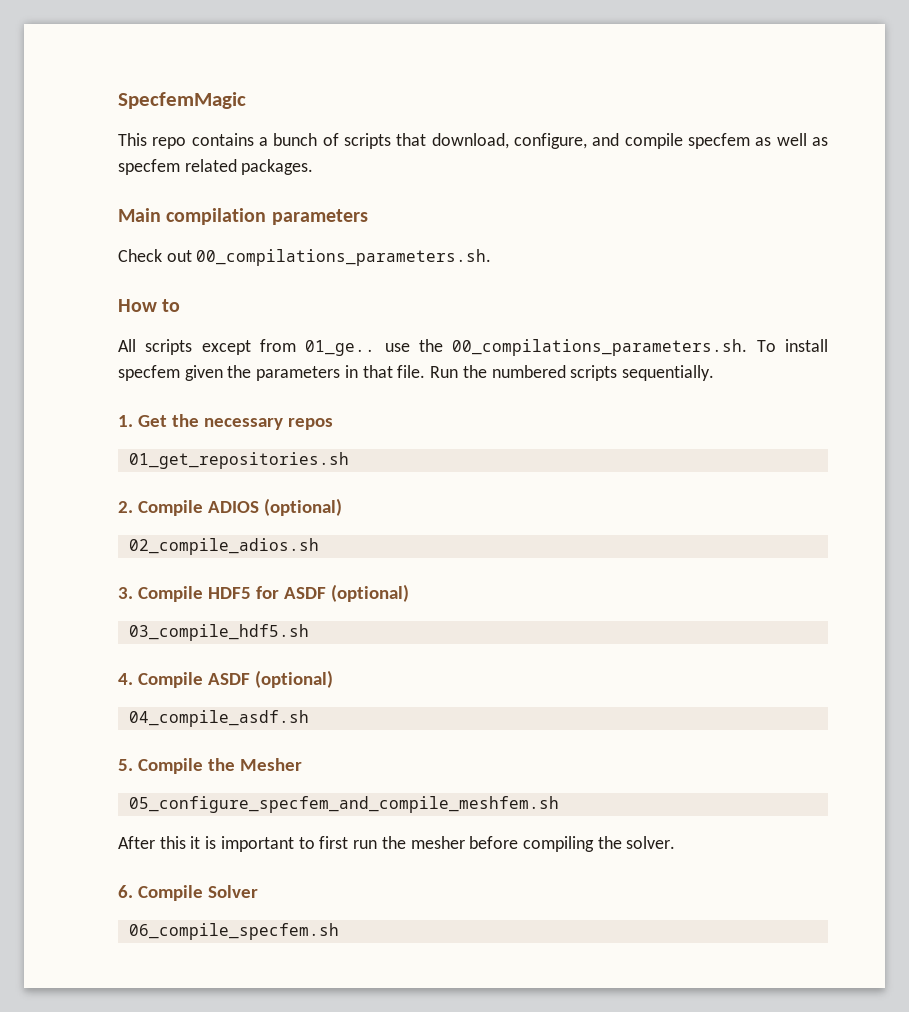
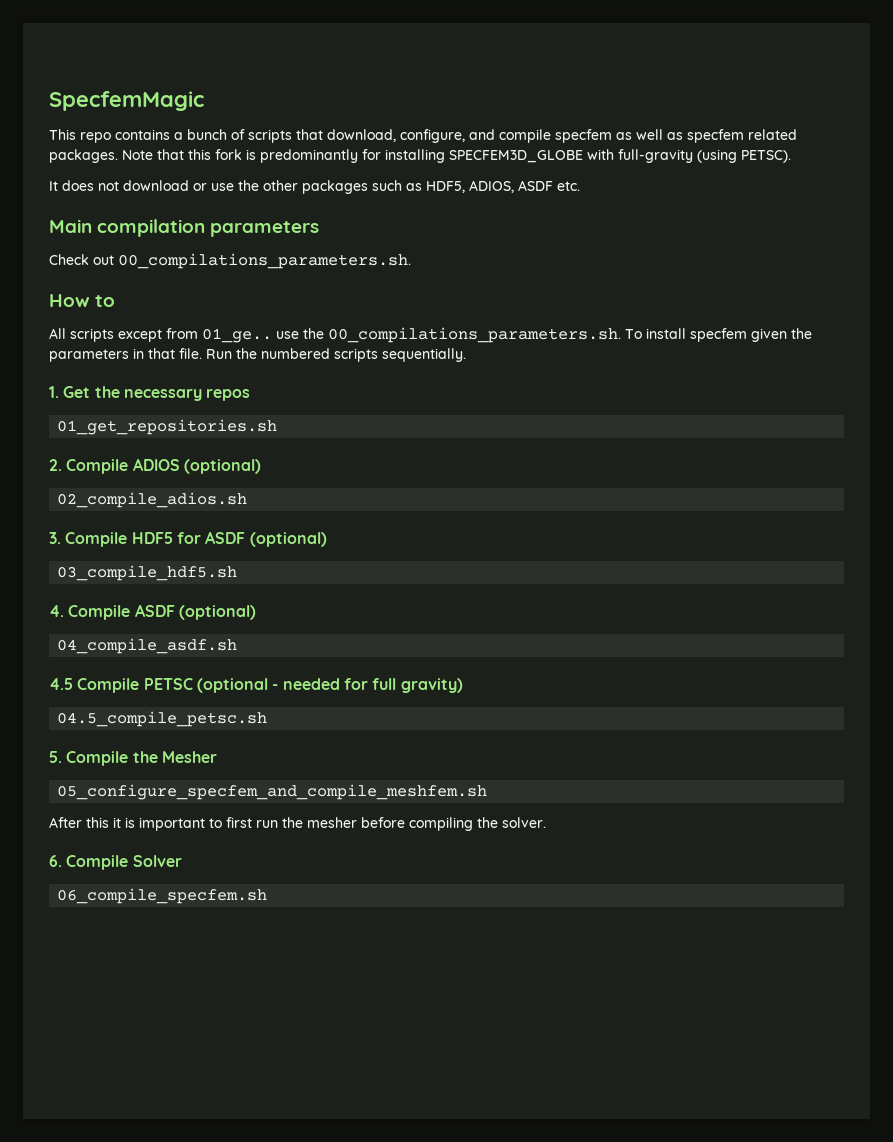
(314, 167) none -> [122,149,791,163] [49,180,580,194] Note that this fork is predominantly for installing SPECFEM3D_GLOBE with full-gravity (using PETSC). // It does not download or use the other packages such as HDF5, ADIOS, ASDF etc.
(309, 718) none -> [49,678,463,693] [57,711,268,727] // 4.5 Compile PETSC (optional - needed for full gravity) // 04.5_compile_petsc.sh

